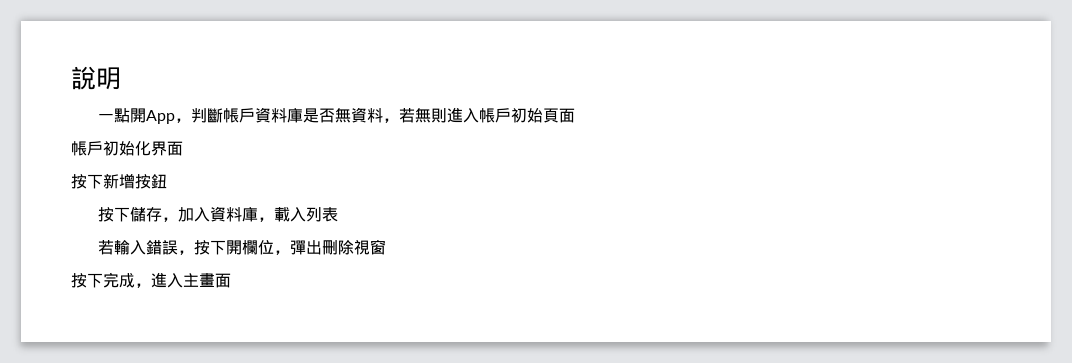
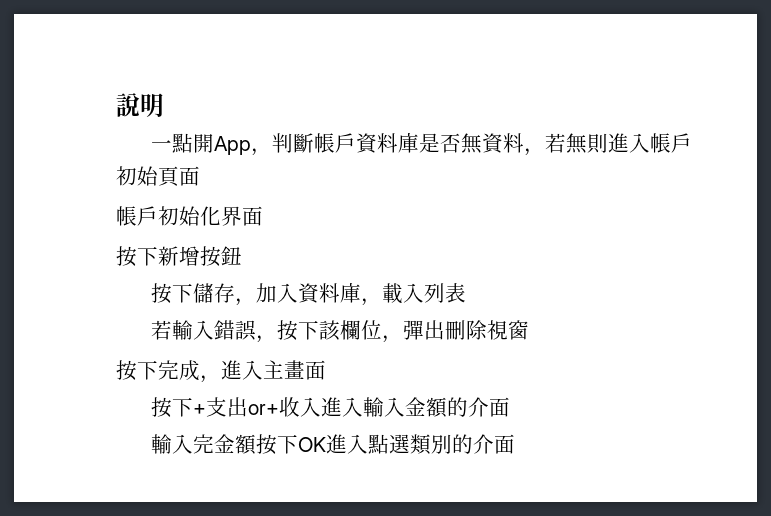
[226,240,243,255] 開 -> [318,320,340,341] 該
(231, 280) none -> [150,397,510,418] [150,434,515,455] // 按下+支出or+收入進入輸入金額的介面 // 輸入完金額按下OK進入點選類別的介面

